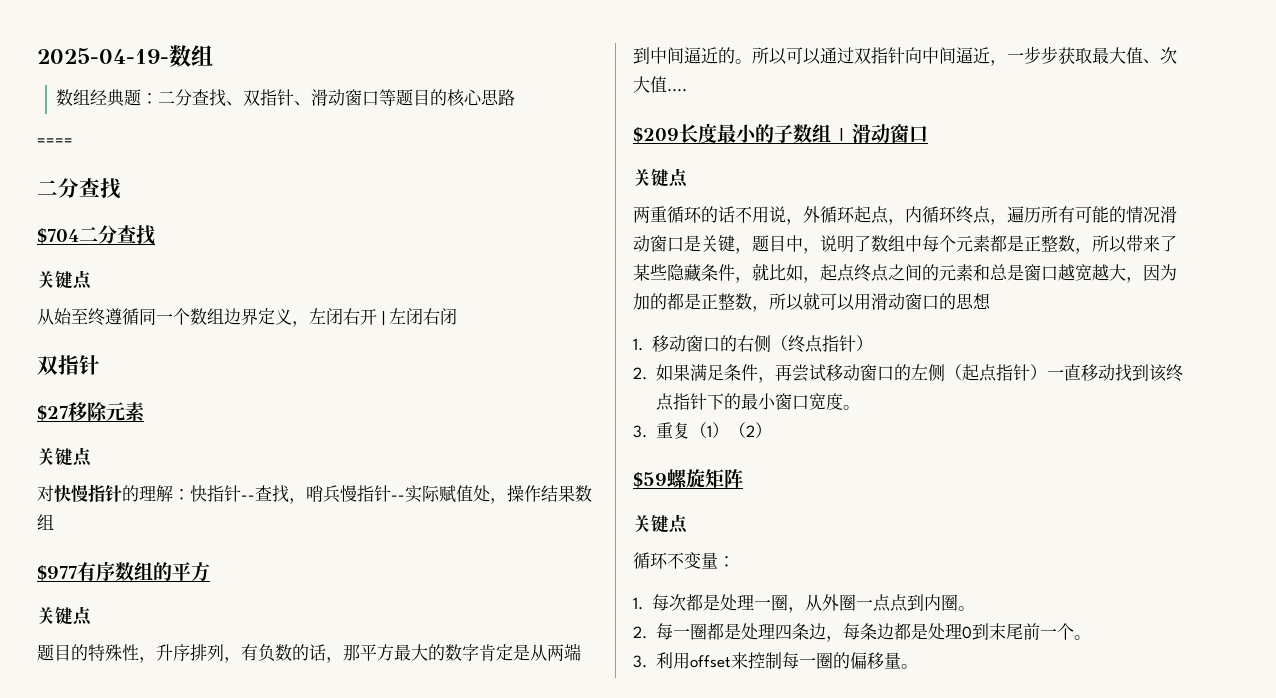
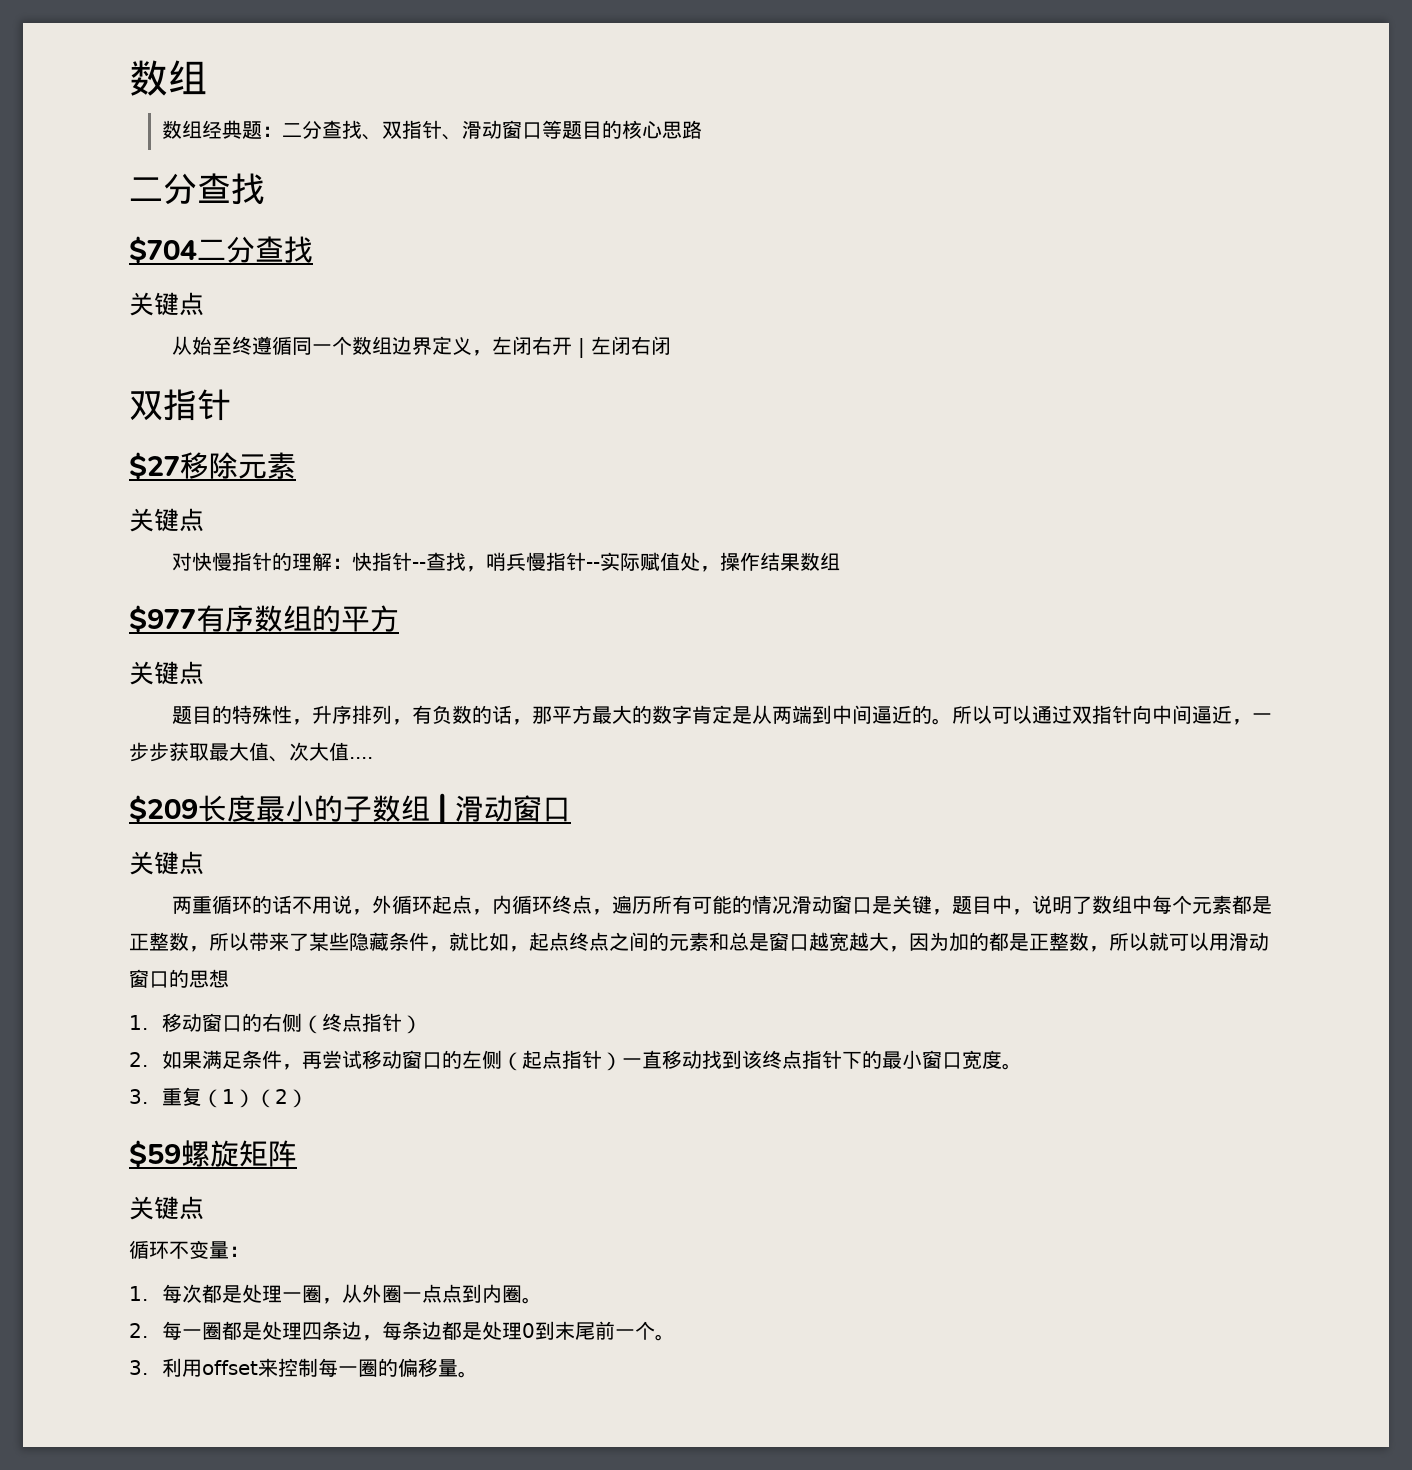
[37,48,169,64] 2025-04-19- -> (129, 78) none
[37,138,73,146] // ==== -> (703, 129) none

